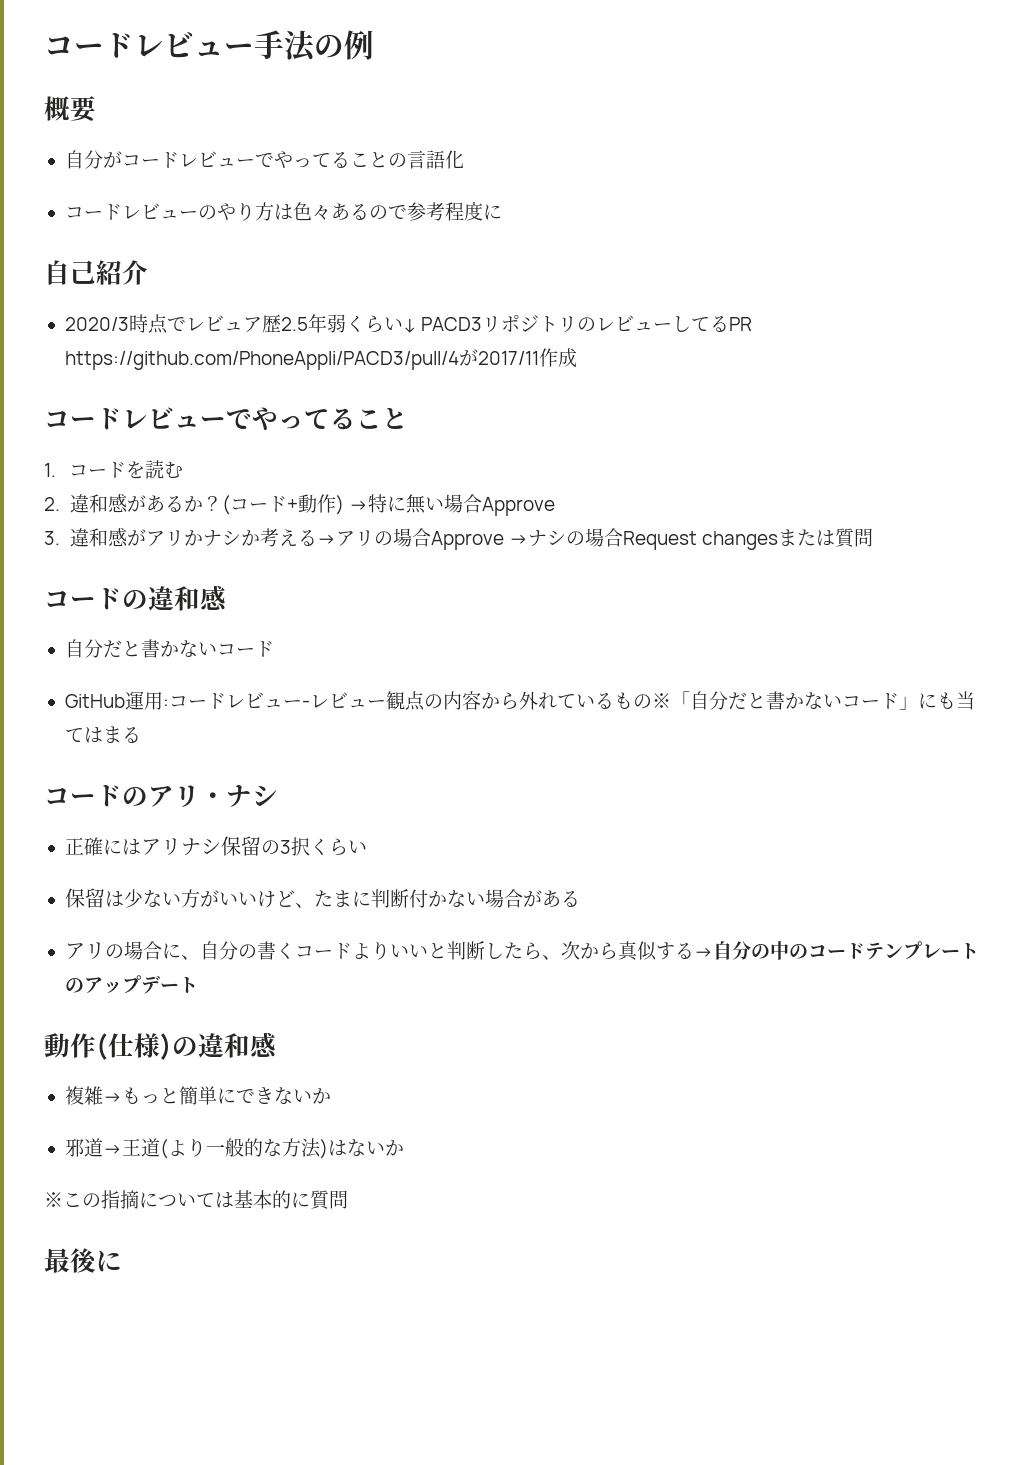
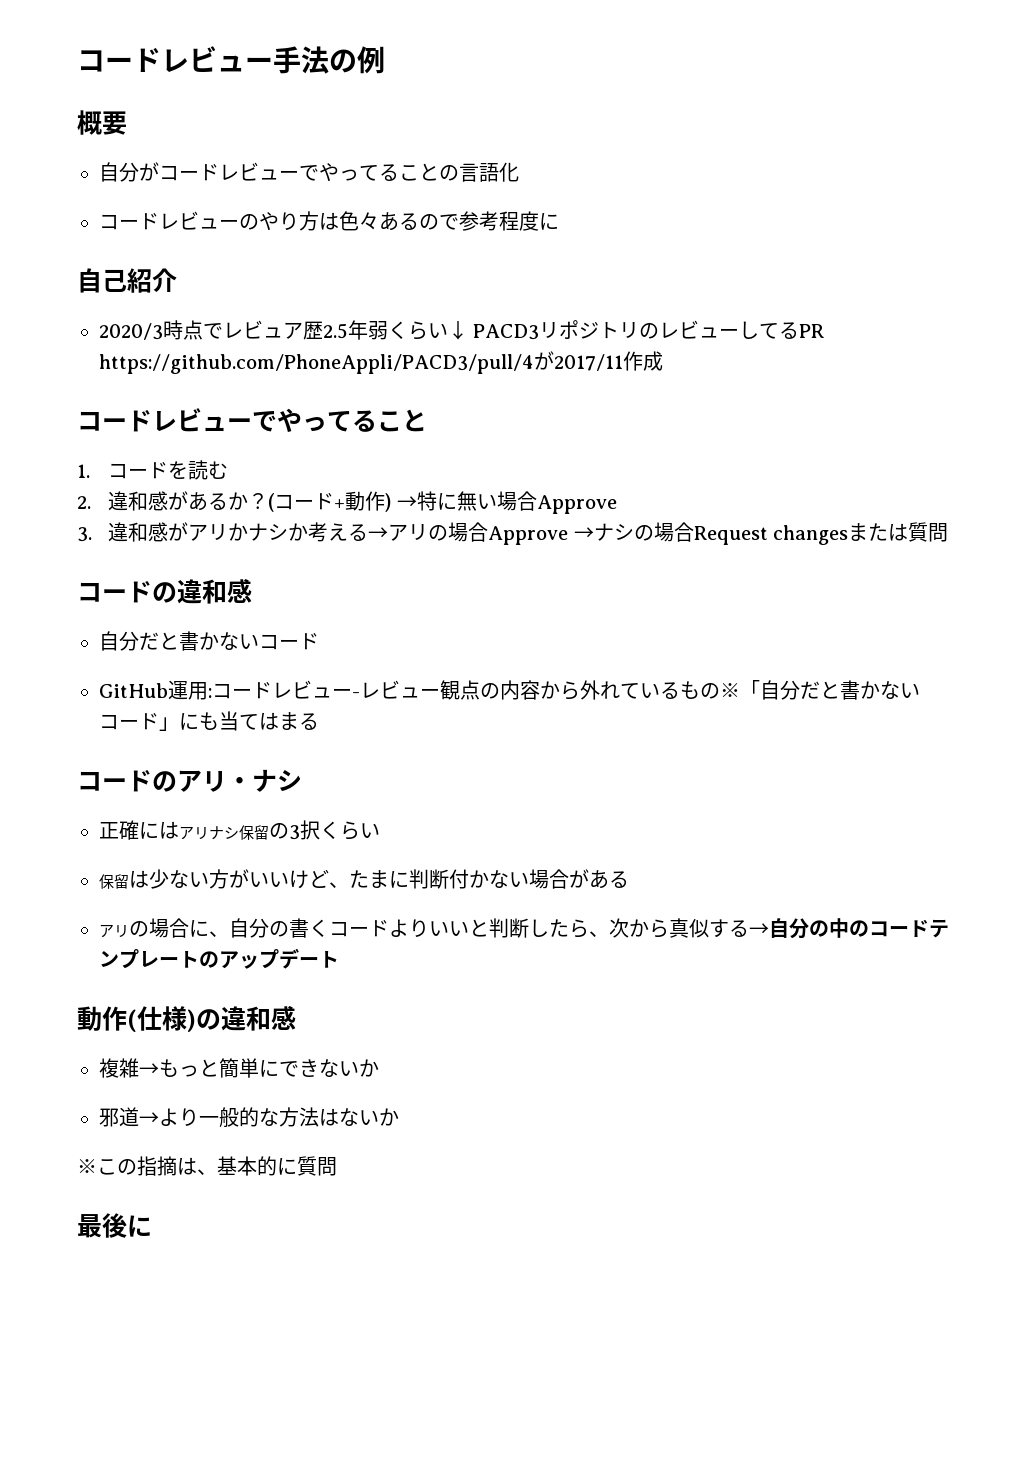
[121,1138,168,1159] 王道( -> (159, 1118) none
[319,1139,328,1159] ) -> (319, 1117) none
[139,1192,234,1208] については -> [177,1157,217,1175] は、

